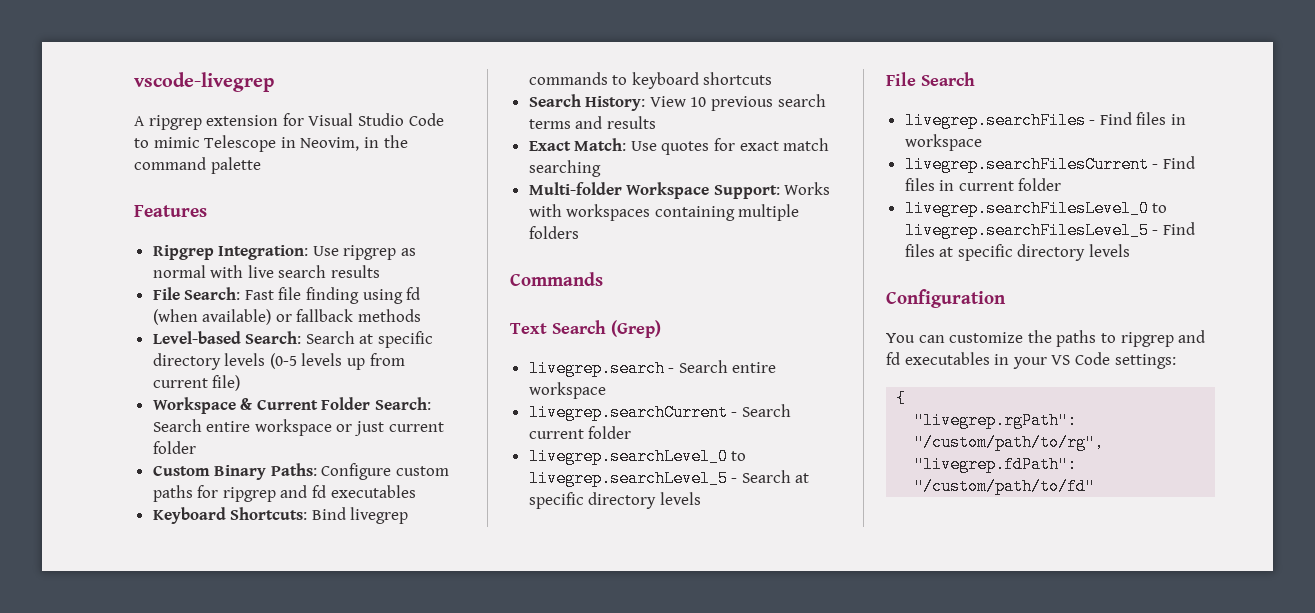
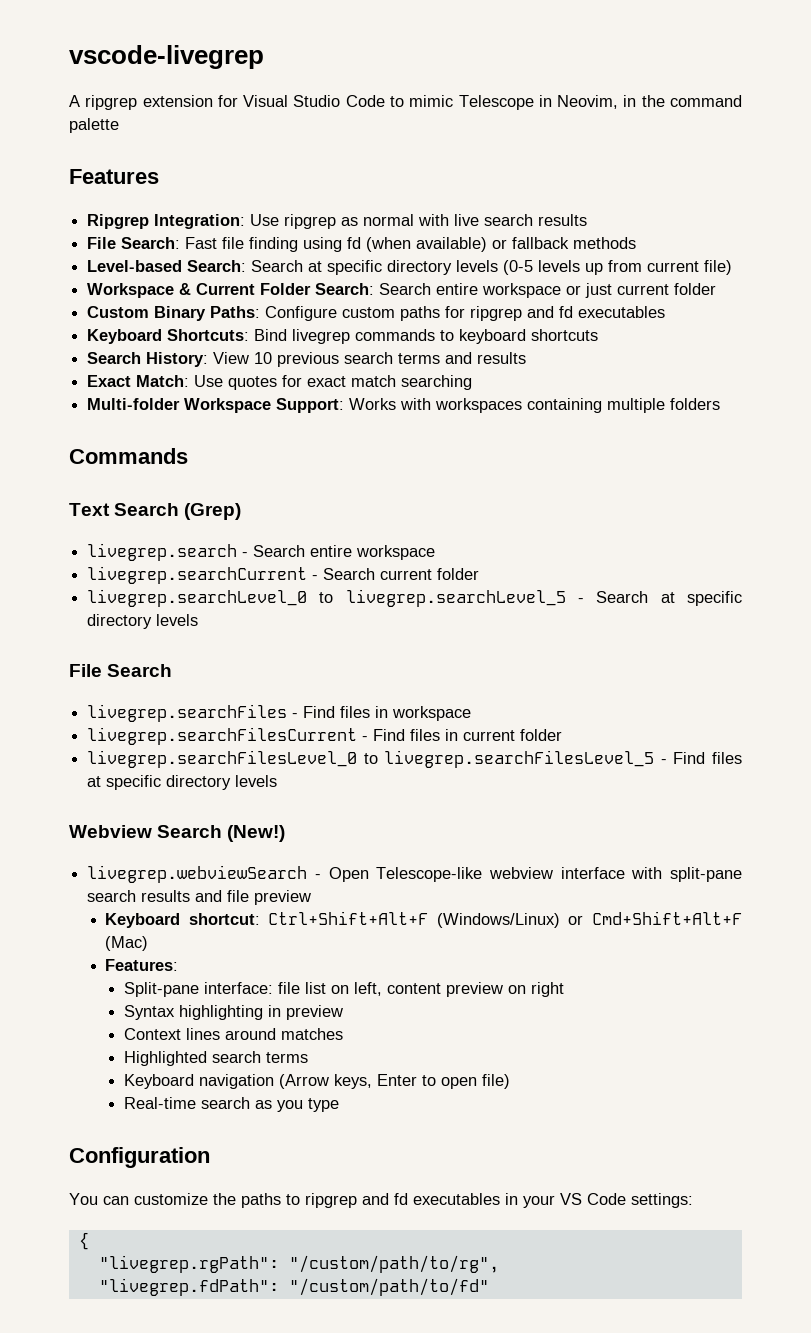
(1131, 250) none -> [69,825,286,842] [87,865,742,883] [87,890,312,905] [105,911,742,928] [105,936,149,951] [105,959,179,971] [123,982,564,997] [123,1005,343,1020] [123,1028,343,1040] [123,1051,308,1066] [123,1074,510,1089] [123,1097,339,1112] // Webview Search (New!) // livegrep.webviewSearch - Open Telescope-like webview interface with split-pane search results and file preview // Keyboard shortcut: Ctrl+Shift+Alt+F (Windows/Linux) or Cmd+Shift+Alt+F (Mac) // Features: // Split-pane interface: file list on left, content preview on right // Syntax highlighting in preview // Context lines around matches // Highlighted search terms // Keyboard navigation (Arrow keys, Enter to open file) // Real-time search as you type

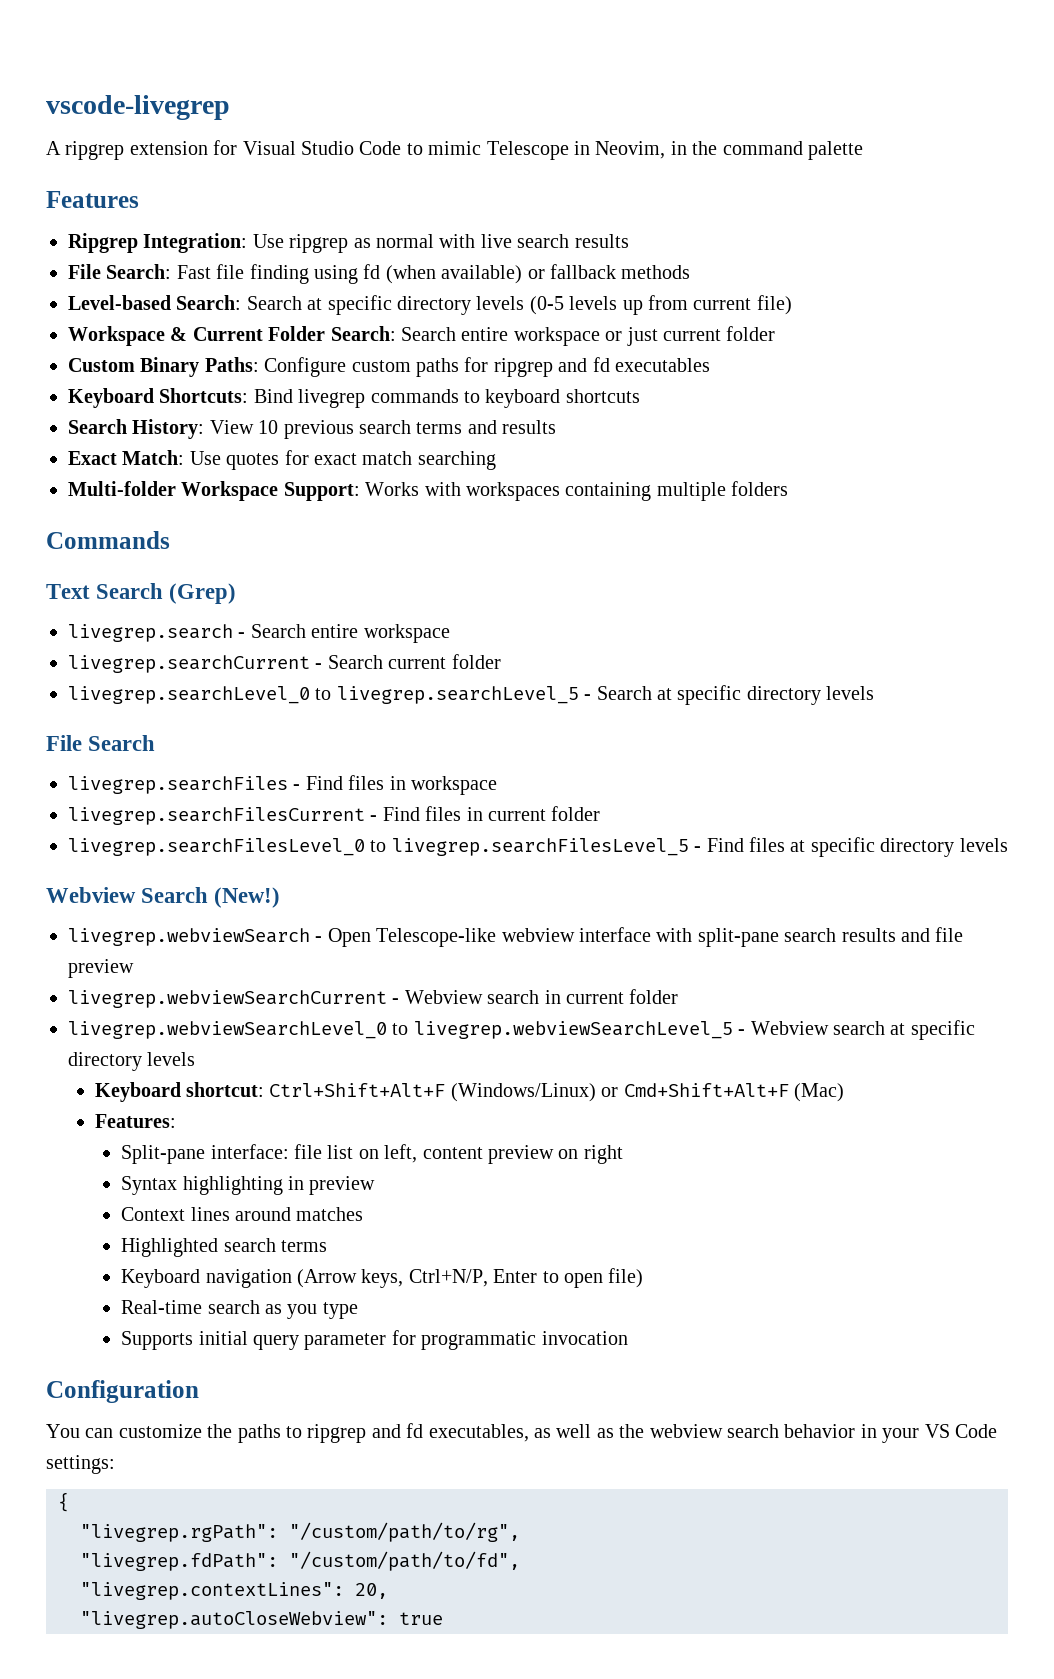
(312, 897) none -> [68,989,679,1008] [68,1020,975,1040] [68,1052,196,1071] // livegrep.webviewSearchCurrent - Webview search in current folder // livegrep.webviewSearchLevel_0 to livegrep.webviewSearchLevel_5 - Webview search at specific directory levels
(372, 1081) none -> [408,1269,488,1287] Ctrl+N/P,
(339, 1105) none -> [121,1330,628,1350] // Supports initial query parameter for programmatic invocation
[413,1193,500,1205] executables -> [428,1424,856,1442] executables, as well as the webview search behavior
[288,1278,489,1296] "/custom/path/to/fd" -> [289,1551,520,1571] [80,1582,388,1600] [80,1611,443,1629] "/custom/path/to/fd", // "livegrep.contextLines": 20, // "livegrep.autoCloseWebview": true

